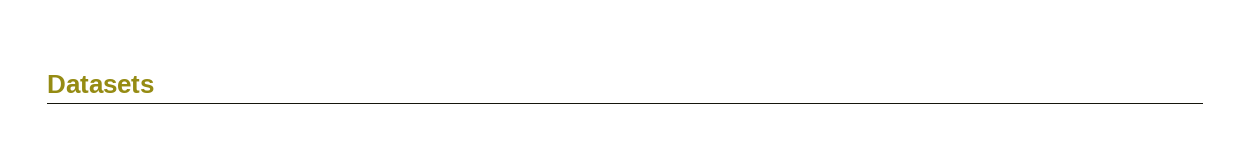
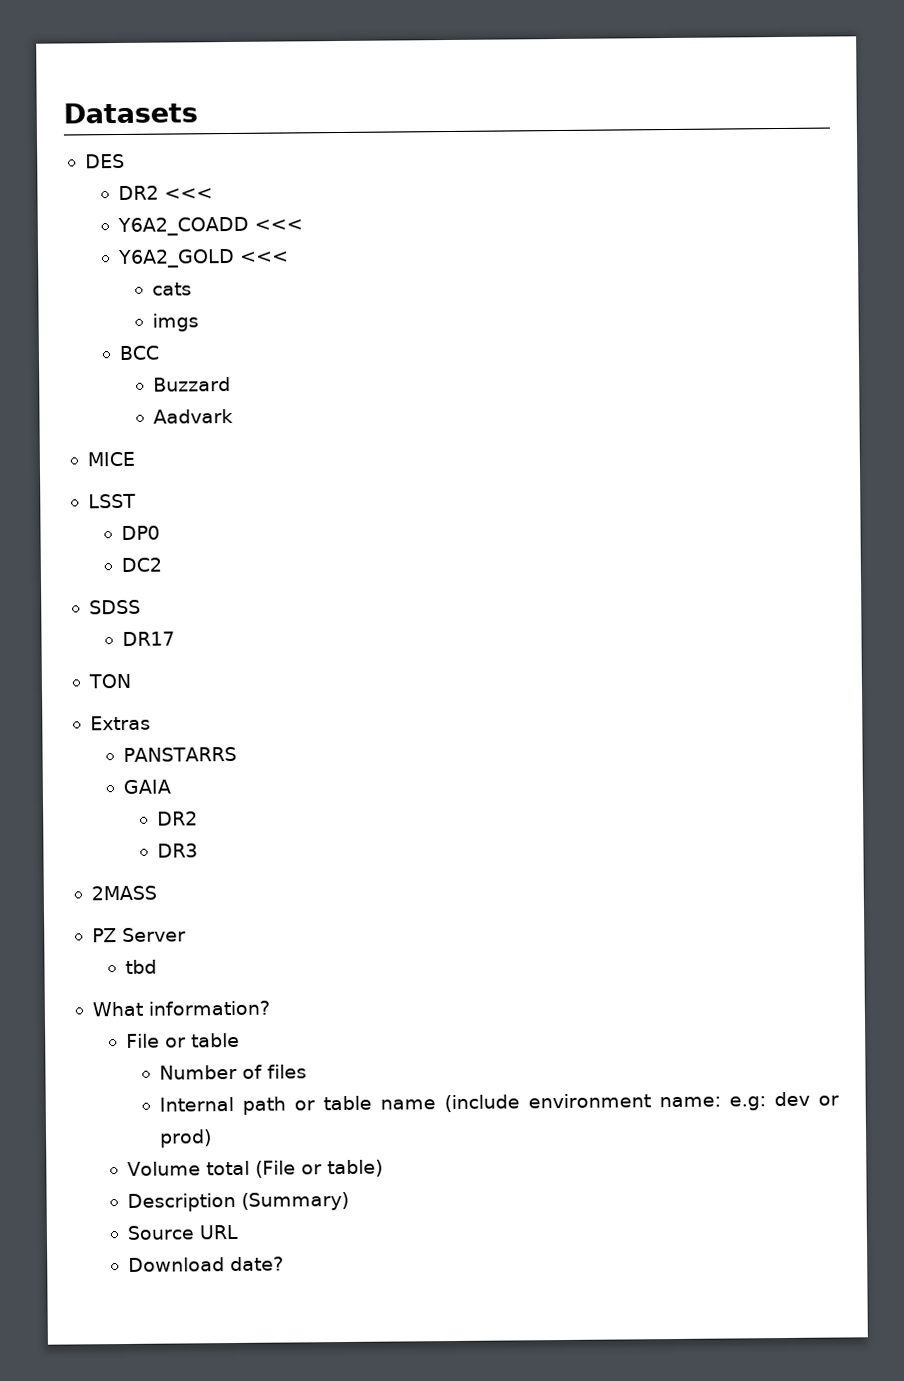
(154, 84) none -> [84,153,125,169] [117,185,213,201] [116,216,303,237] [116,248,289,269] [151,282,192,296] [151,313,199,332] [118,345,159,361] [152,377,231,392] [152,408,233,424] [86,451,135,467] [87,493,136,509] [120,525,160,541] [120,557,162,572] [88,599,141,615] [121,631,175,646] [87,673,131,689] [89,715,151,731] [122,746,237,762] [122,779,171,794] [156,811,198,826] [156,843,198,858] [90,885,157,901] [91,927,186,943] [124,959,157,974] [91,1000,270,1017] [125,1032,240,1048] [158,1064,307,1080] [158,1091,839,1115] [158,1129,212,1148] [126,1159,383,1178] [126,1191,349,1212] [126,1224,238,1240] [127,1256,284,1272] // DES // DR2 <<< // Y6A2_COADD <<< // Y6A2_GOLD <<< // cats // imgs // BCC // Buzzard // Aadvark // MICE // LSST // DP0 // DC2 // SDSS // DR17 // TON // Extras // PANSTARRS // GAIA // DR2 // DR3 // 2MASS // PZ Server // tbd // What information? // File or table // Number of files // Internal path or table name (include environment name: e.g: dev or prod) // Volume total (File or table) // Description (Summary) // Source URL // Download date?

